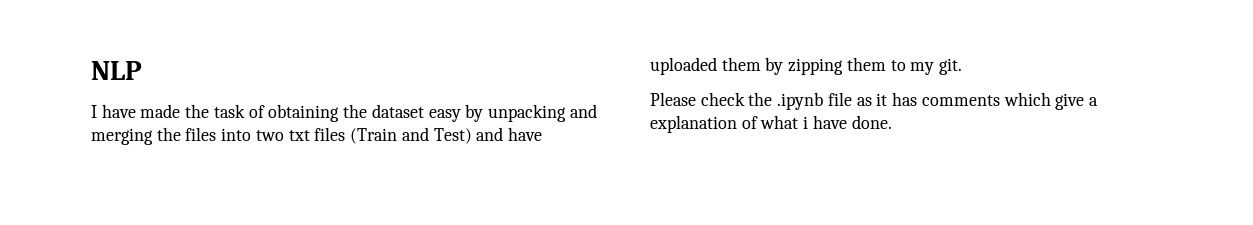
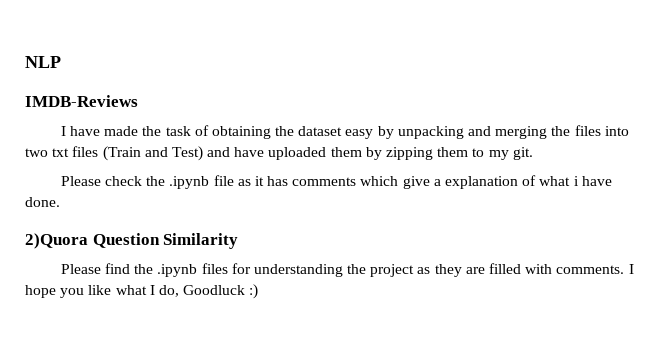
(142, 70) none -> [25,95,138,107] // IMDB-Reviews
(892, 122) none -> [25,233,239,249] [60,263,634,277] [25,284,259,299] // 2)Quora Question Similarity // Please find the .ipynb files for understanding the project as they are filled with comments. I hope you like what I do, Goodluck :)

